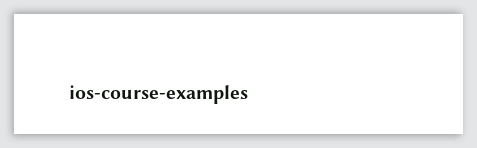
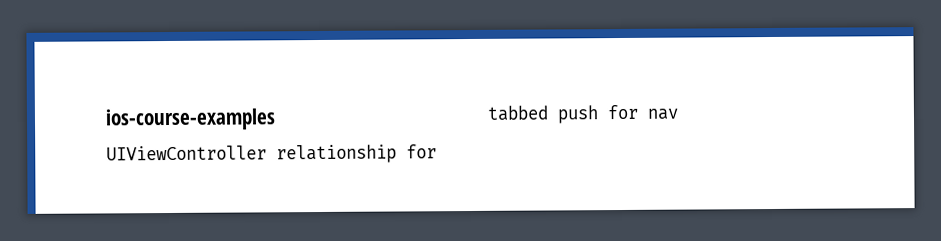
(248, 94) none -> [106,144,437,164] [487,104,678,124] // UIViewController relationship for tabbed push for nav

